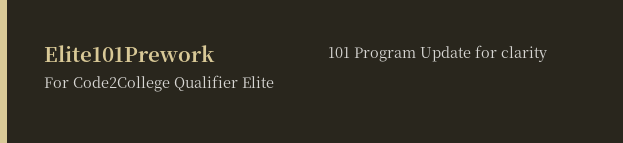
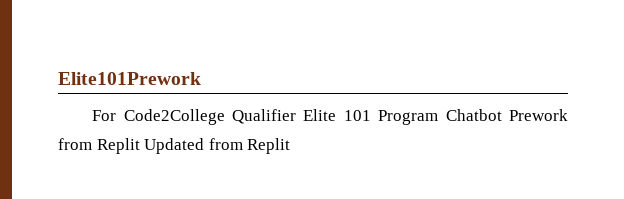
[420,45,547,62] Update for clarity -> [445,109,568,121] [58,138,291,154] Chatbot Prework from Replit Updated from Replit

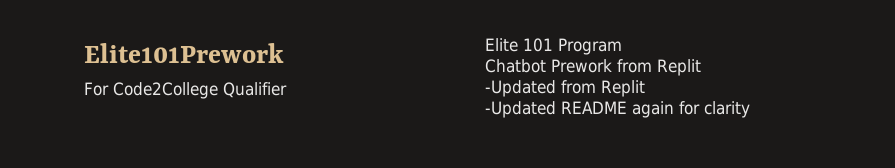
(296, 116) none -> (287, 90) //
(439, 117) none -> (622, 46) //
[144,138,291,154] Updated from Replit -> [485,80,645,97] [485,101,750,118] // -Updated from Replit // -Updated README again for clarity

